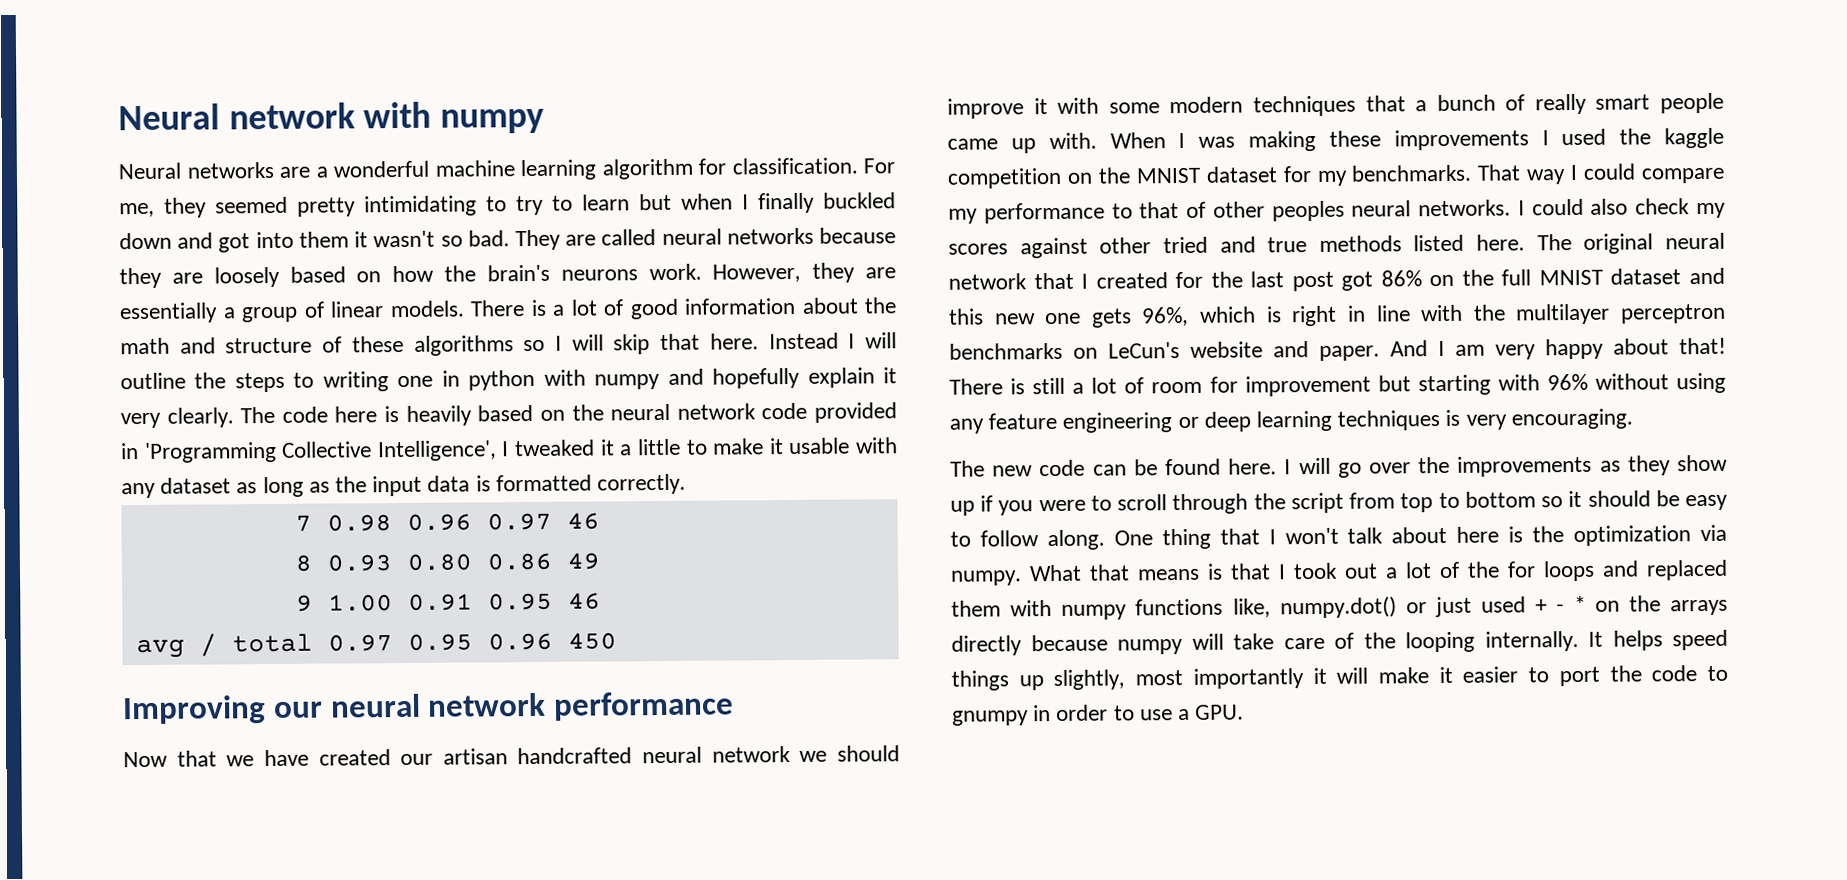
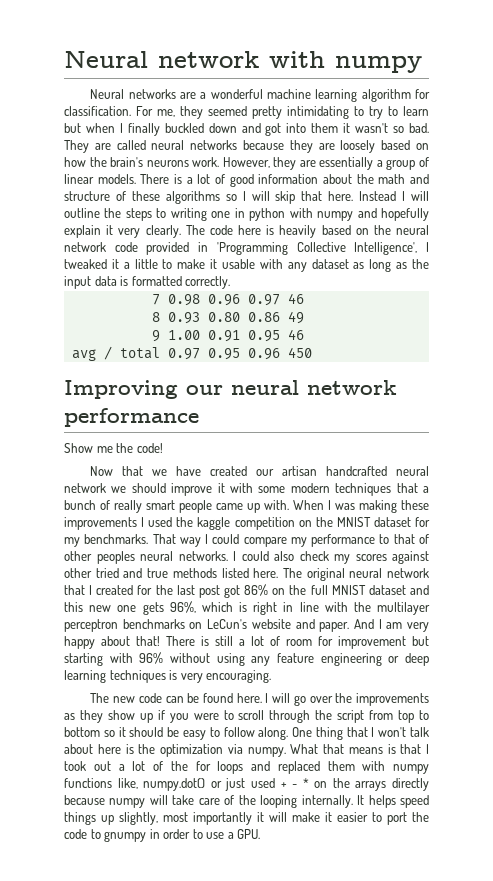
(735, 706) none -> [64,443,163,453] // Show me the code!

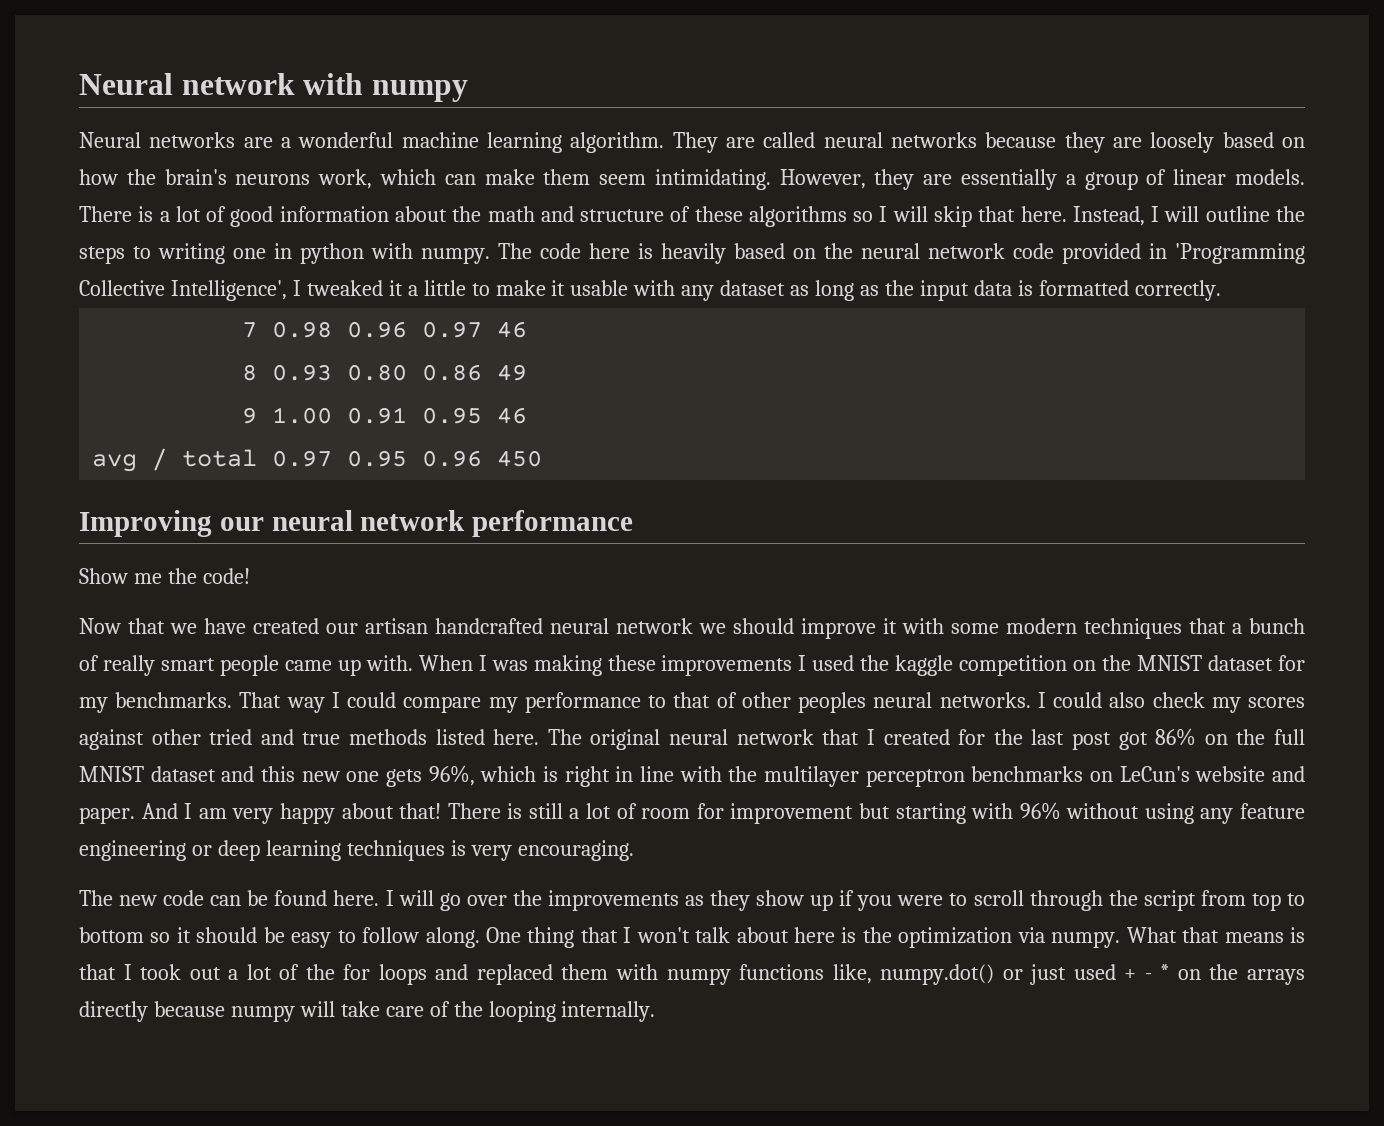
[361,89,431,102] [64,106,429,119] [64,123,429,136] algorithm for classification. For me, they seemed pretty intimidating to try to learn but when I finally buckled down and got into them it wasn't so bad. -> [570,132,665,153] algorithm.
[192,157,220,167] work. -> [318,169,771,190] work, which can make them seem intimidating.
[359,191,397,201] Instead -> [1072,206,1145,226] Instead,
[317,208,429,221] [64,225,181,238] numpy and hopefully explain it very clearly. -> [421,247,490,264] numpy.
[357,795,429,808] [64,812,429,825] [64,829,261,842] It helps speed things up slightly, most importantly it will make it easier to port the code to gnumpy in order to use a GPU. -> (656, 1011) none

